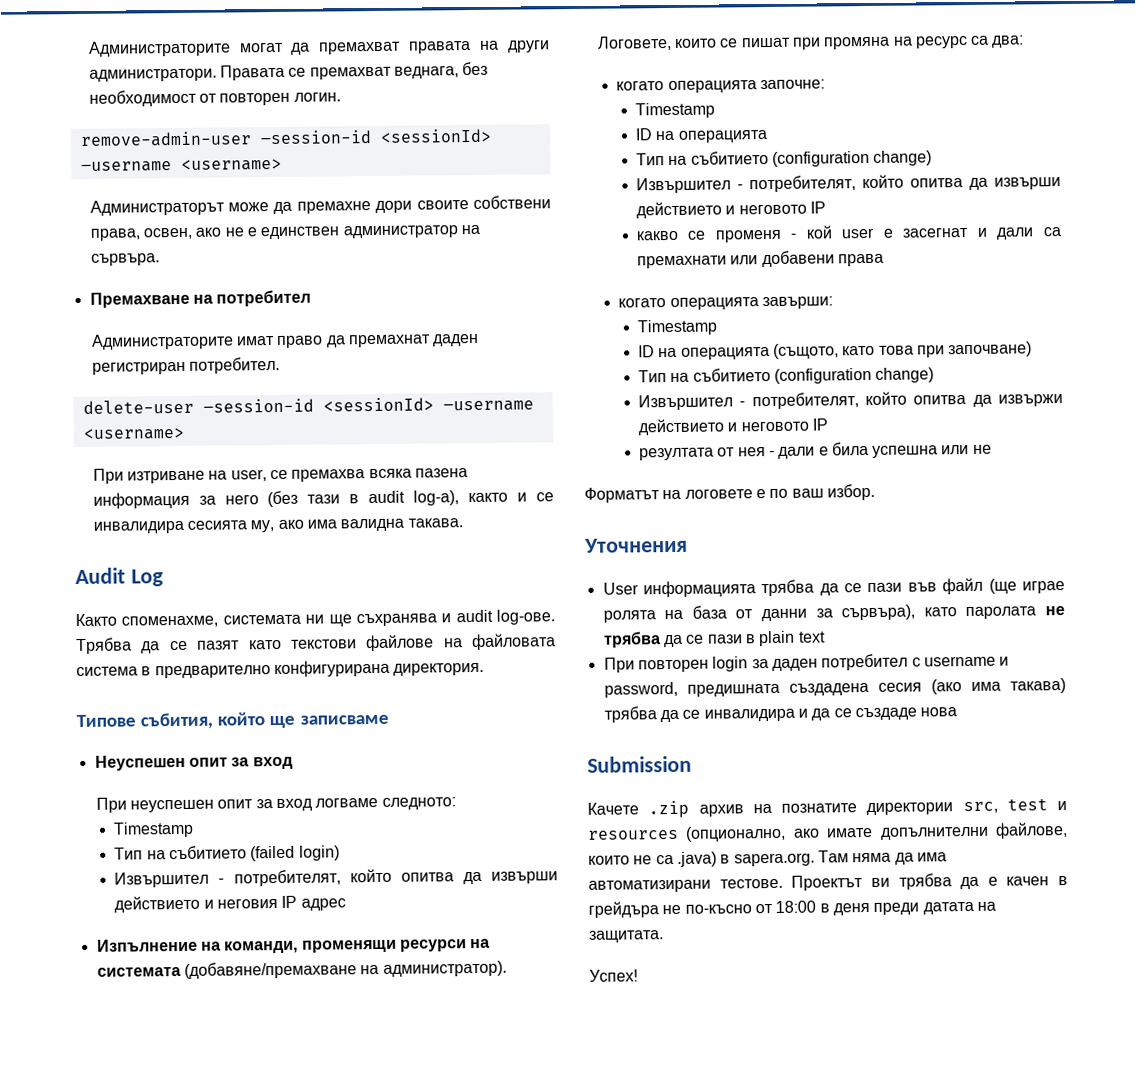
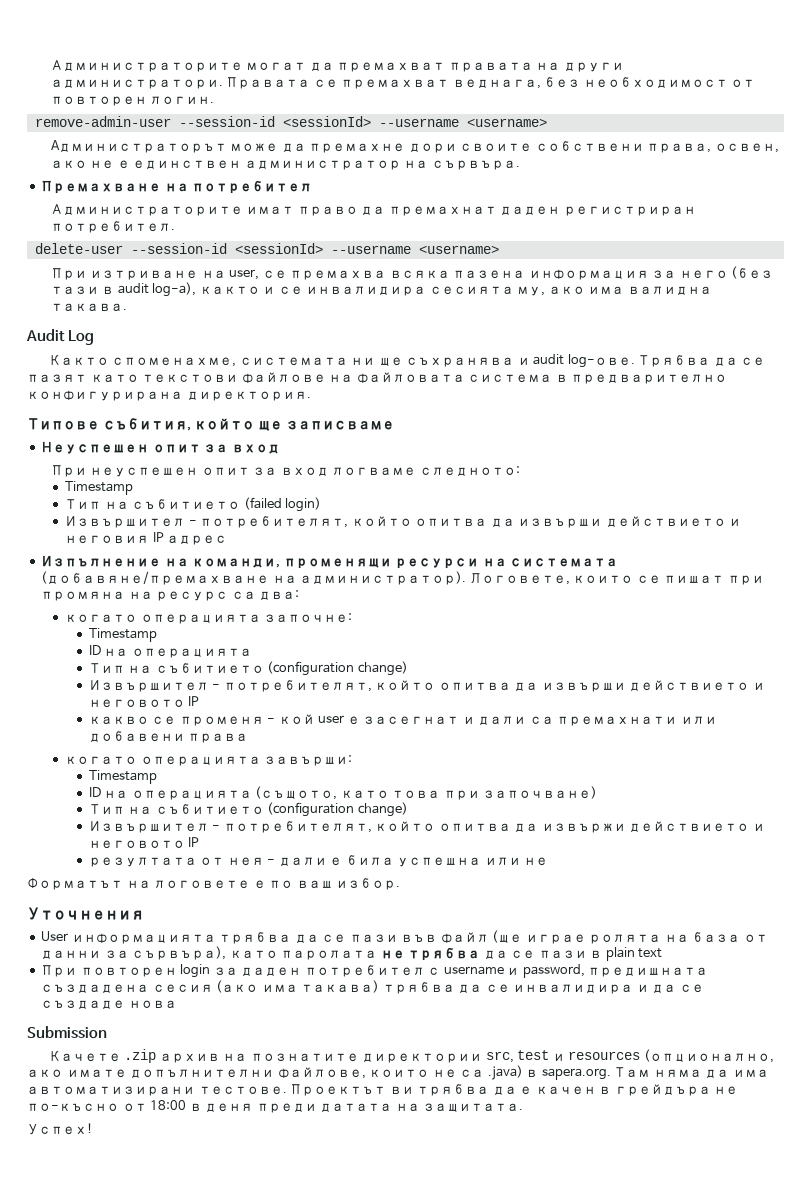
[259,128,492,145] [80,161,172,172] –session-id <sessionId> –username -> [178,116,459,127] --session-id <sessionId> --username
[202,397,534,413] –session-id <sessionId> –username -> [130,243,411,254] --session-id <sessionId> --username

